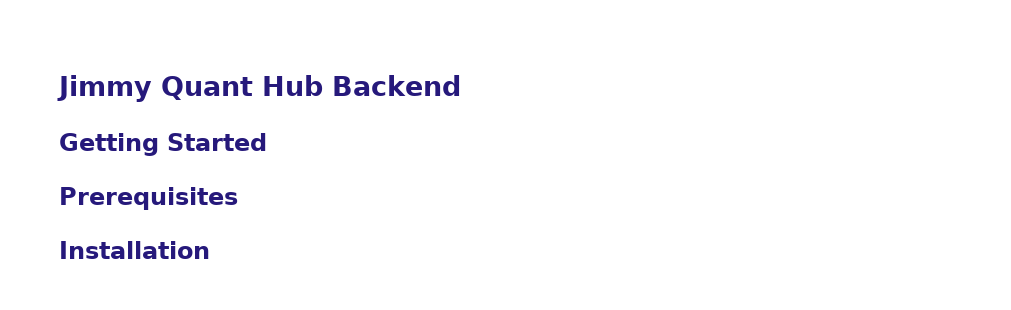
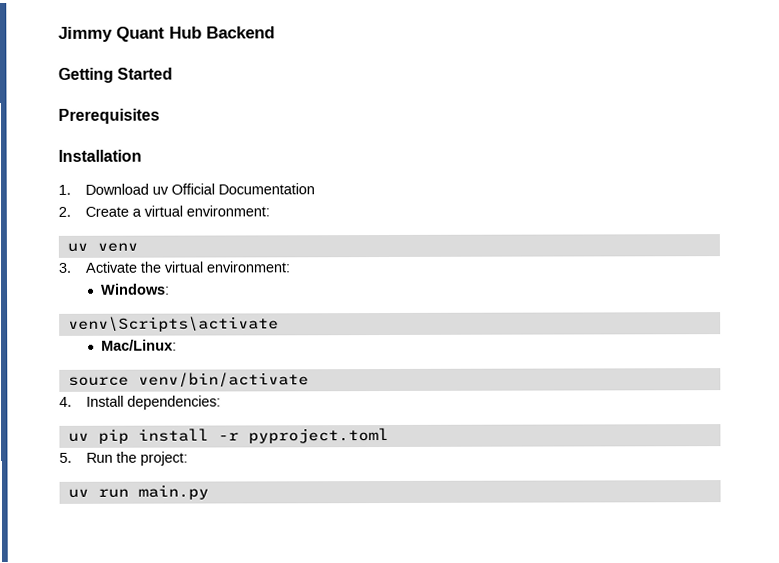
(210, 250) none -> [58,183,315,195] [58,205,270,217] [66,242,138,252] [58,261,290,273] [101,283,171,295] [67,316,279,332] [101,339,178,351] [67,372,309,388] [59,395,221,410] [67,428,389,444] [59,451,188,466] [67,484,209,500] // 1. Download uv Official Documentation // 2. Create a virtual environment: // uv venv // 3. Activate the virtual environment: // Windows: // venv\Scripts\activate // Mac/Linux: // source venv/bin/activate // 4. Install dependencies: // uv pip install -r pyproject.toml // 5. Run the project: // uv run main.py

